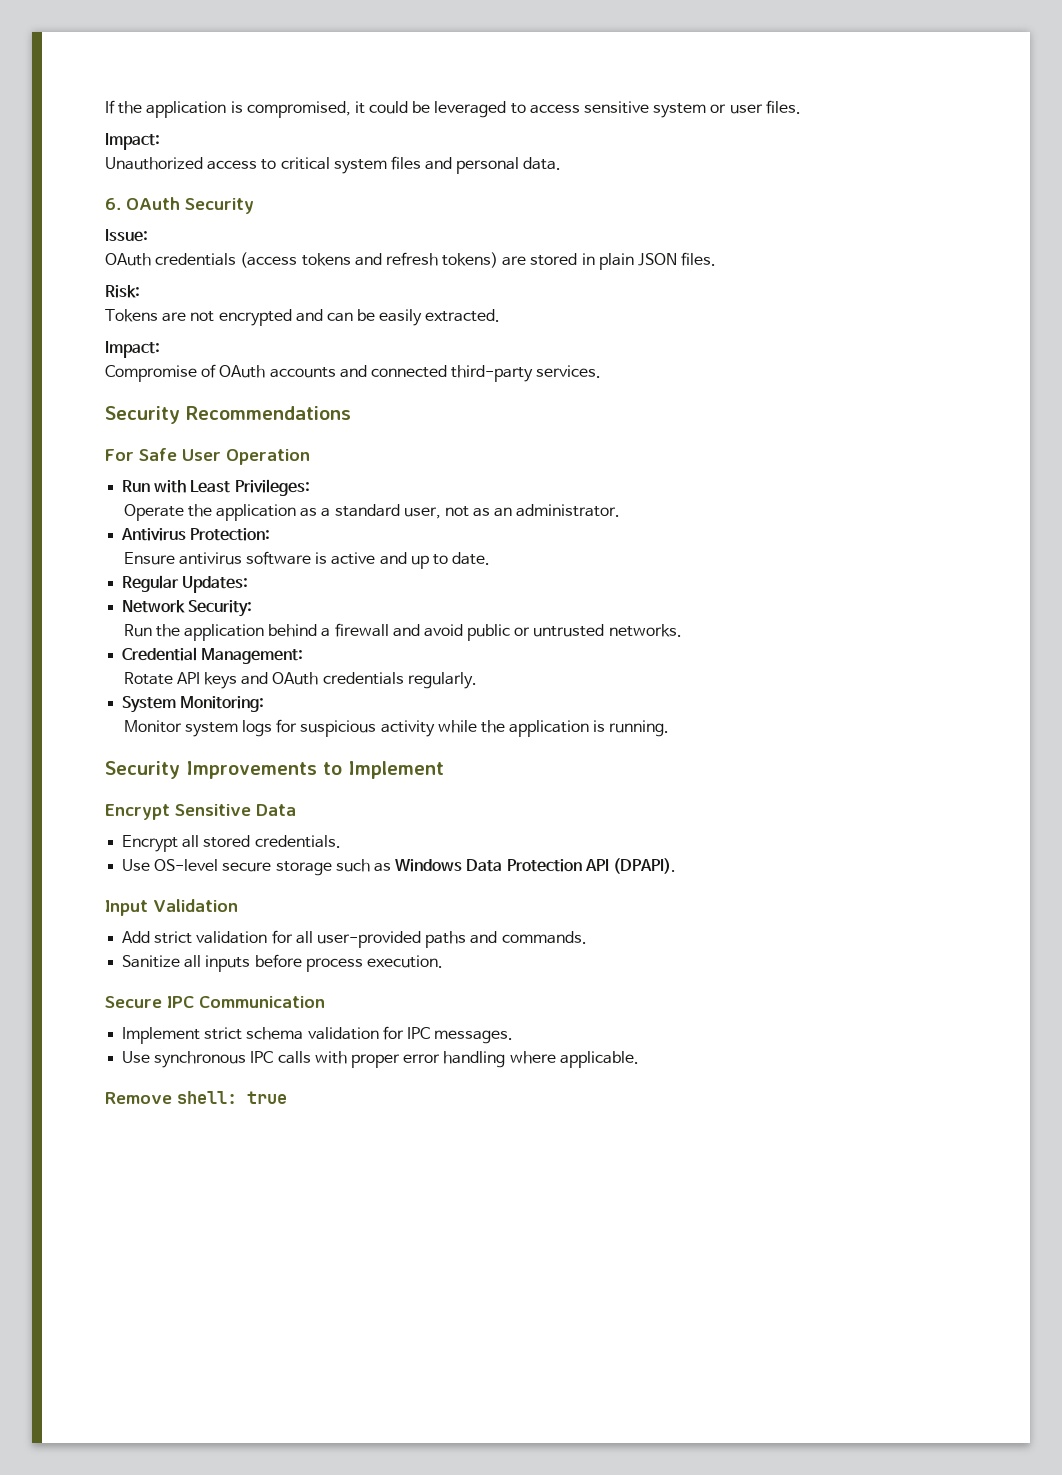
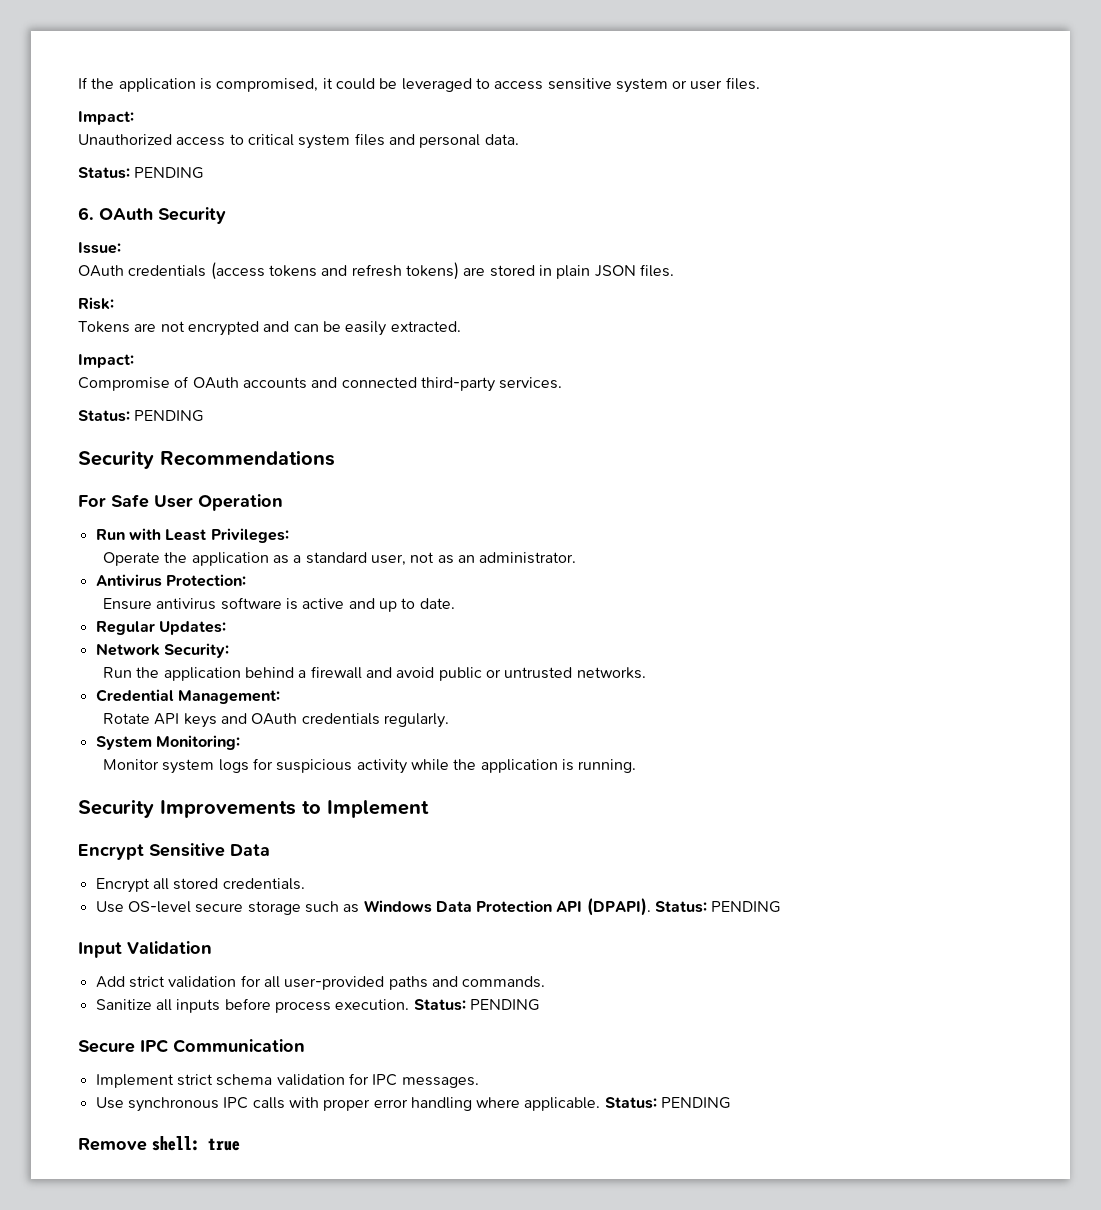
(562, 163) none -> [78,167,205,179] // Status: PENDING
(602, 371) none -> [78,410,205,422] // Status: PENDING
(676, 866) none -> [655,901,782,913] Status: PENDING
(443, 961) none -> [413,999,540,1011] Status: PENDING
(639, 1059) none -> [604,1097,732,1109] Status: PENDING

